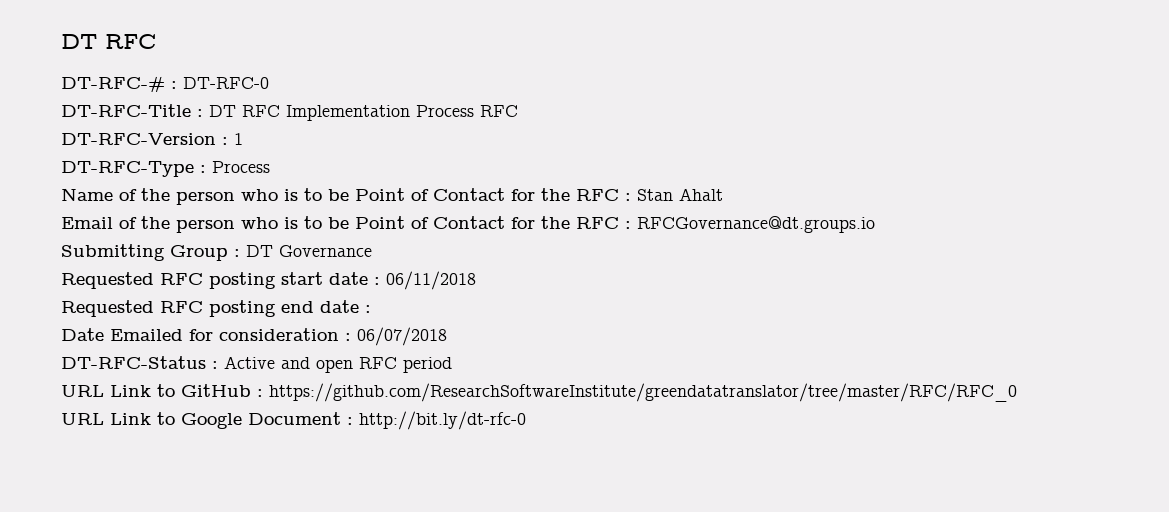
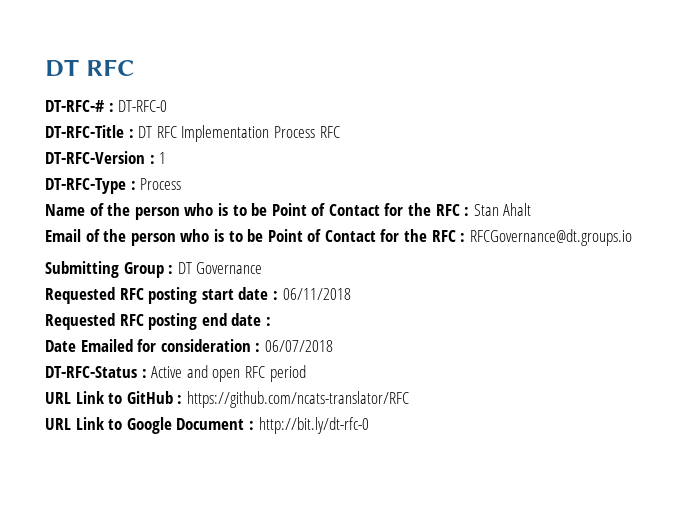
[269,383,1017,402] https://github.com/ResearchSoftwareInstitute/greendatatranslator/tree/master/RFC/RFC_0 -> [186,391,409,408] https://github.com/ncats-translator/RFC

